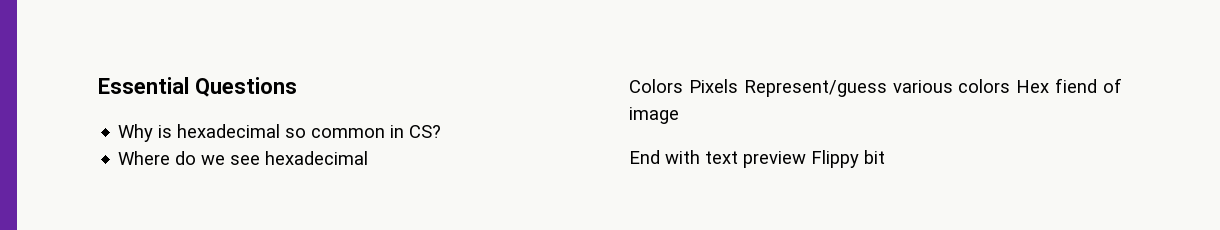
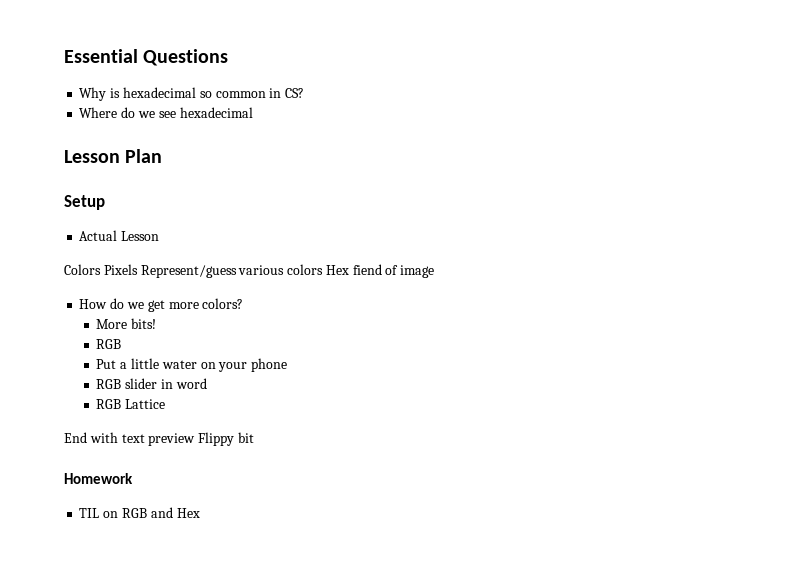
(369, 158) none -> [64,149,163,163] [64,195,105,210] [79,230,160,241] // Lesson Plan // Setup // Actual Lesson
(679, 115) none -> [79,298,244,312] [96,318,157,329] [96,339,122,349] [96,358,288,372] [96,378,207,389] [96,399,166,409] // How do we get more colors? // More bits! // RGB // Put a little water on your phone // RGB slider in word // RGB Lattice
(885, 157) none -> [64,473,133,484] [79,507,200,518] // Homework // TIL on RGB and Hex

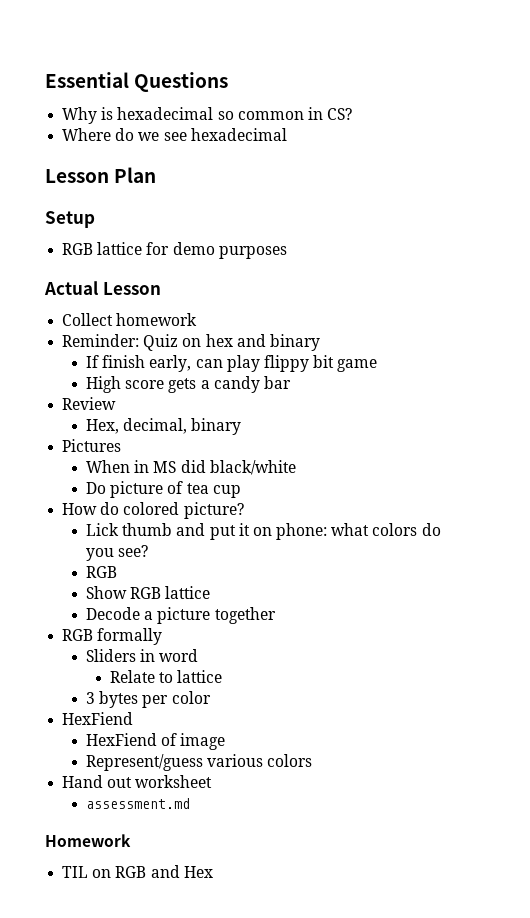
[79,230,160,241] [64,264,435,278] [79,298,244,312] [96,318,157,329] [96,339,122,349] [96,358,288,372] [96,378,207,389] [96,399,166,409] [64,432,254,446] Actual Lesson // Colors Pixels Represent/guess various colors Hex fiend of image // How do we get more colors? // More bits! // RGB // Put a little water on your phone // RGB slider in word // RGB Lattice // End with text preview Flippy bit -> [62,242,287,259] [44,281,161,295] [62,313,198,326] [62,334,320,351] [85,355,378,372] [85,376,291,393] [62,397,117,410] [85,418,242,435] [62,439,122,452] [85,460,296,475] [85,481,241,498] [62,502,244,519] [85,523,441,540] [85,545,149,561] [85,566,117,578] [85,586,211,599] [85,607,276,624] [62,628,163,645] [85,649,199,662] [109,670,223,683] [85,691,211,708] [62,712,134,725] [85,733,226,750] [85,754,313,771] [62,775,213,788] [85,798,190,809] RGB lattice for demo purposes // Actual Lesson // Collect homework // Reminder: Quiz on hex and binary // If finish early, can play flippy bit game // High score gets a candy bar // Review // Hex, decimal, binary // Pictures // When in MS did black/white // Do picture of tea cup // How do colored picture? // Lick thumb and put it on phone: what colors do you see? // RGB // Show RGB lattice // Decode a picture together // RGB formally // Sliders in word // Relate to lattice // 3 bytes per color // HexFiend // HexFiend of image // Represent/guess various colors // Hand out worksheet // assessment.md

